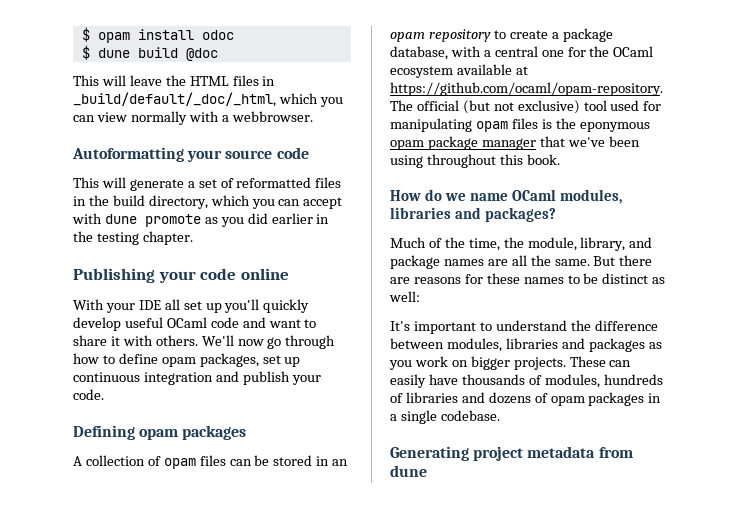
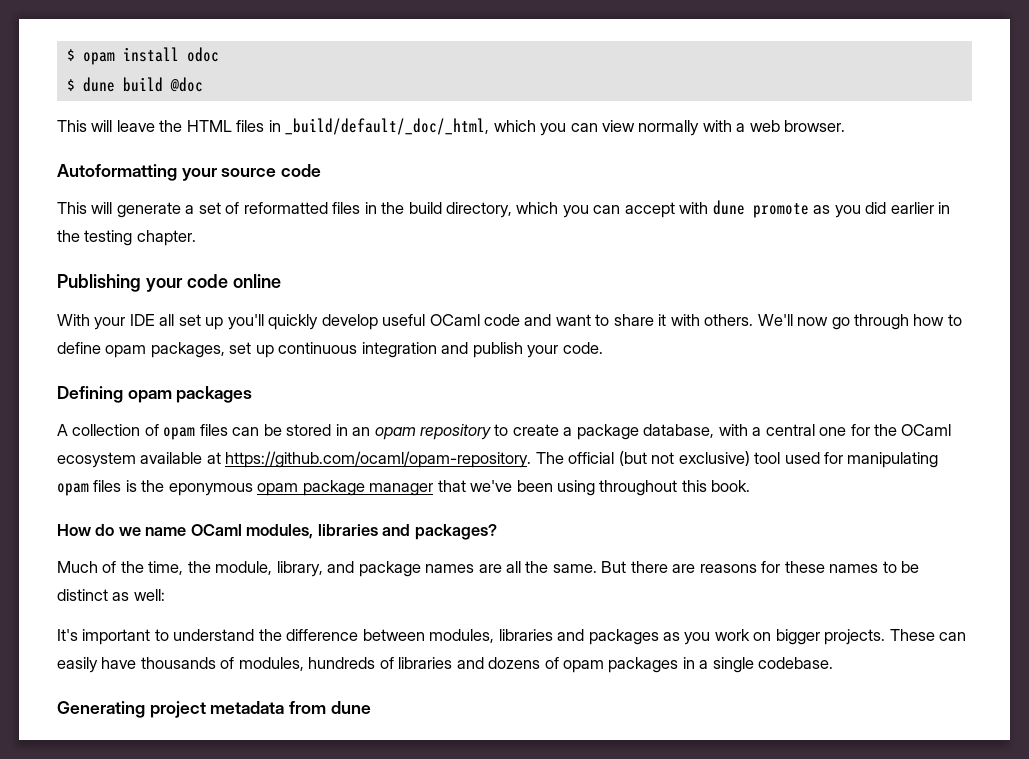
[231,111,313,122] webbrowser. -> [749,120,846,132] web browser.

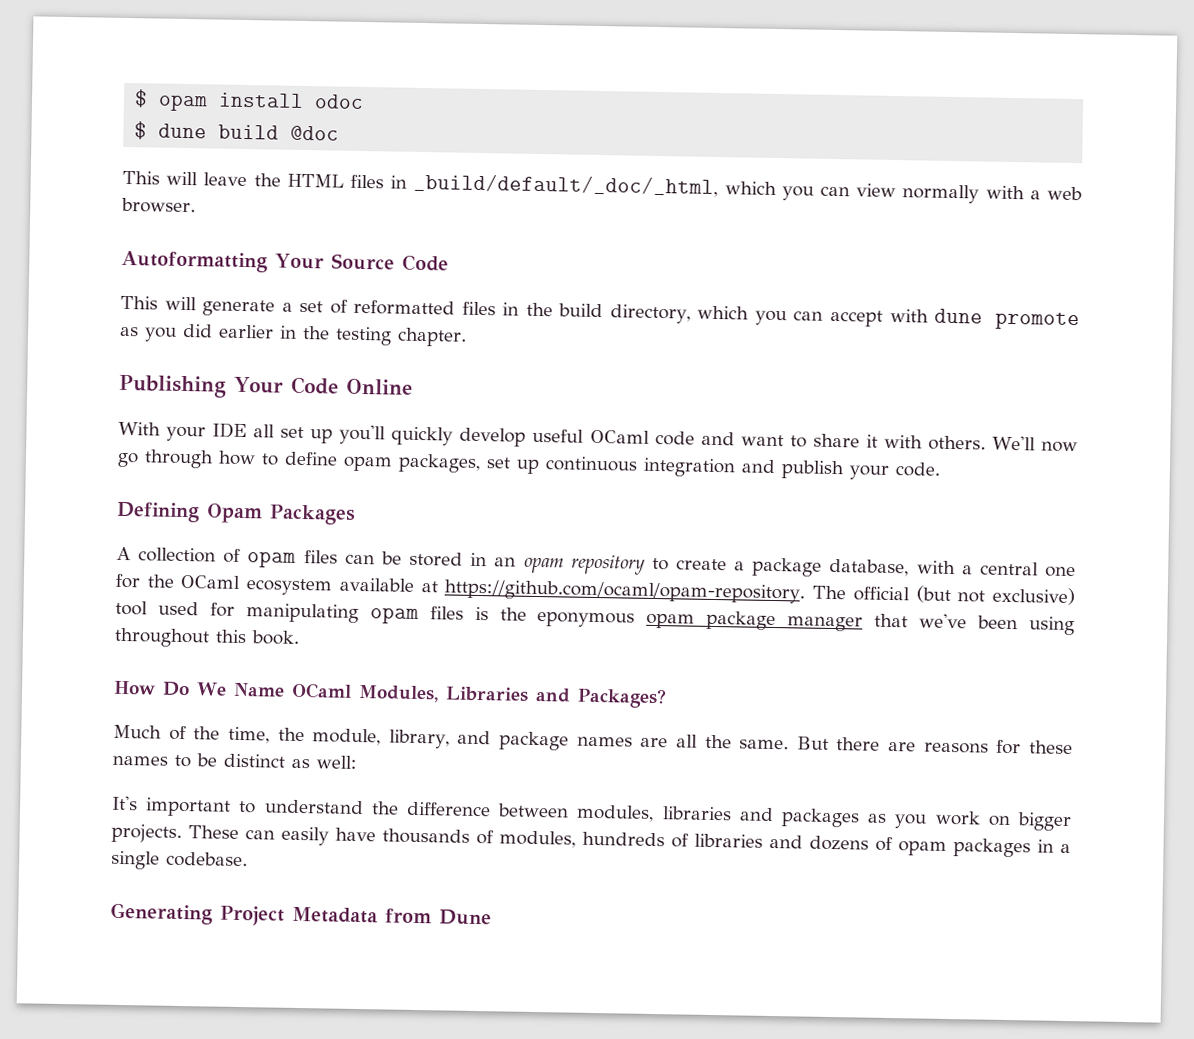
[181,164,322,181] your source code -> [275,253,449,272] Your Source Code
[145,274,281,292] your code online -> [234,376,413,395] Your Code Online
[127,386,253,403] opam packages -> [206,503,356,525] Opam Packages
[95,524,497,540] do we name OCaml modules, libraries and packages? -> [162,681,667,709] Do We Name OCaml Modules, Libraries and Packages?
[149,701,371,718] project metadata from dune -> [220,905,492,926] Project Metadata from Dune

